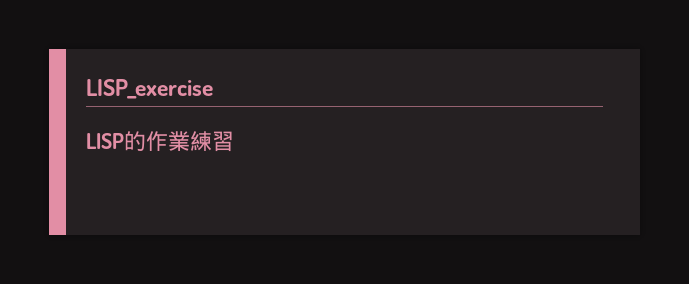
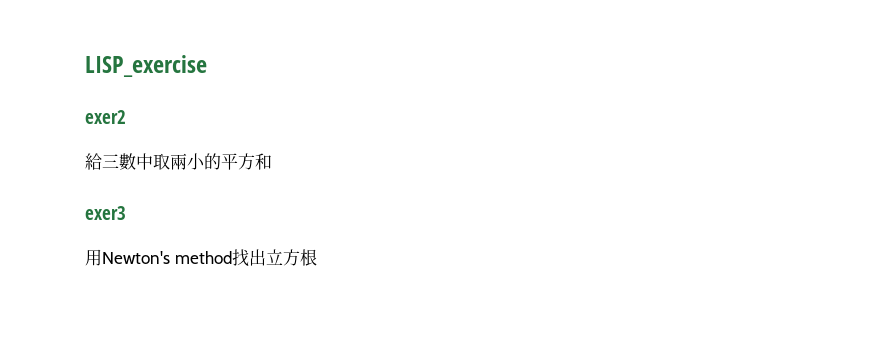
[86,131,234,152] LISP的作業練習 -> [85,110,126,124] [85,153,272,170] [85,206,126,220] [85,249,317,267] exer2 // 給三數中取兩小的平方和 // exer3 // 用Newton's method找出立方根

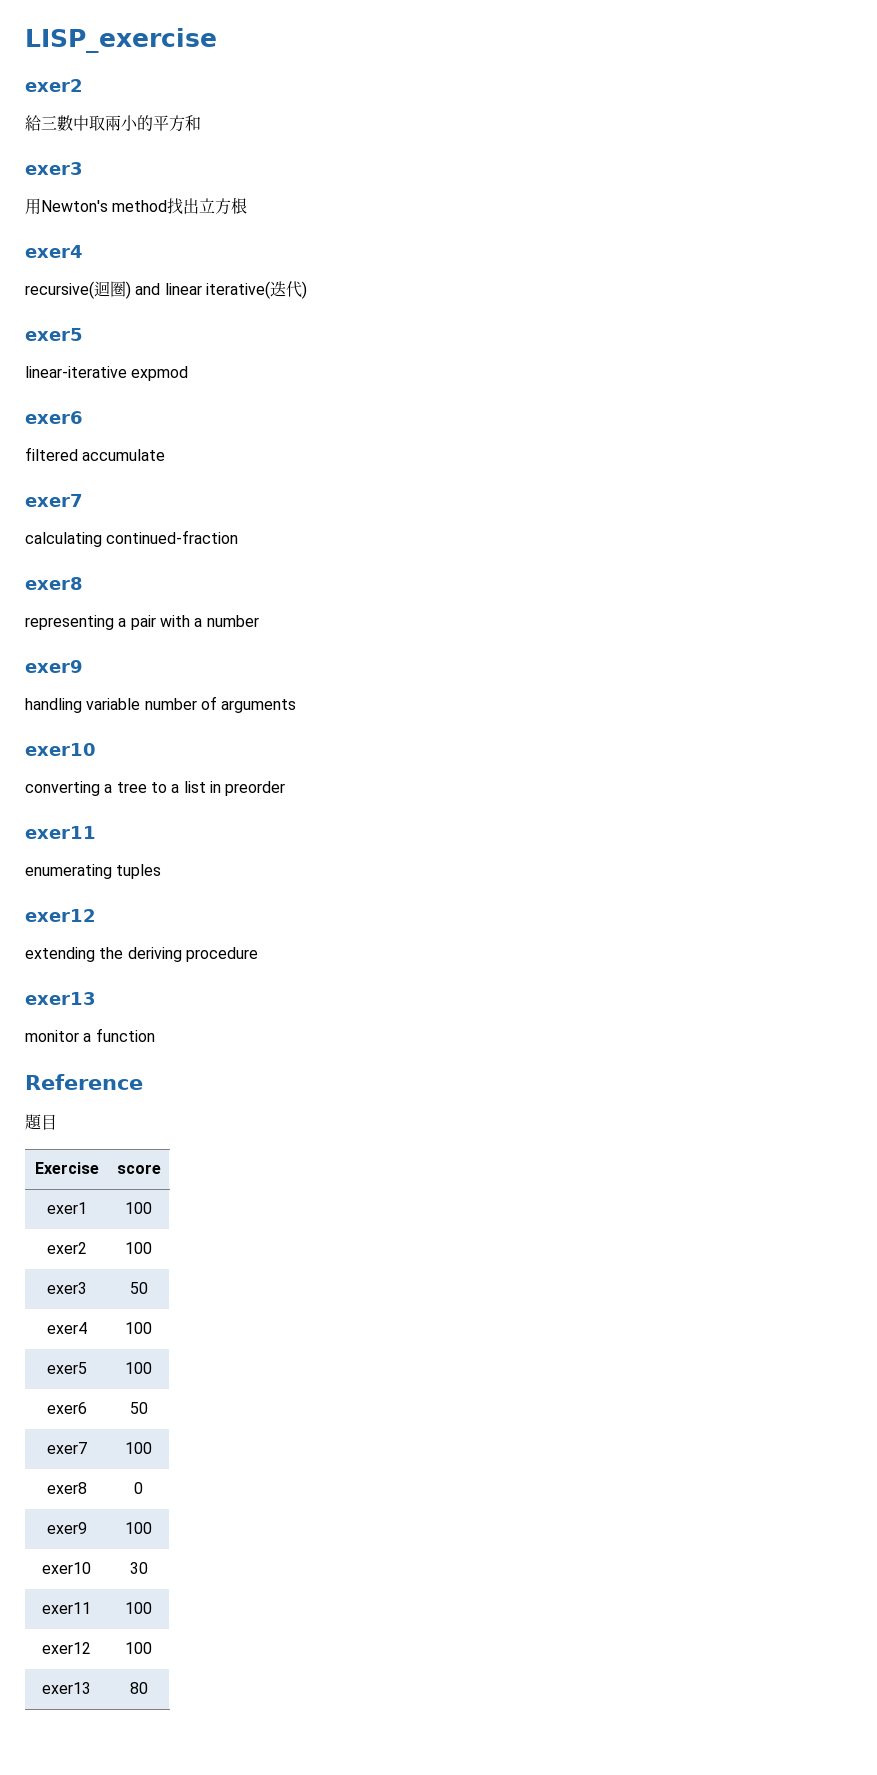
(317, 257) none -> [25,245,83,258] [25,281,307,299] [25,328,83,341] [25,366,189,381] [25,411,83,424] [25,447,166,461] [25,494,83,507] [25,530,239,547] [25,577,83,590] [25,615,259,630] [25,660,83,673] [25,696,297,713] [25,743,96,756] [25,781,286,796] [25,826,96,839] [25,864,162,879] [25,909,96,922] [25,947,258,962] [25,992,96,1005] [25,1028,155,1042] [25,1074,143,1090] [25,1114,57,1130] [34,1162,99,1174] [116,1164,161,1174] [46,1202,87,1214] [125,1202,152,1214] [46,1242,87,1254] [125,1242,152,1254] [46,1282,87,1294] [129,1282,148,1294] [46,1322,87,1334] [125,1322,152,1334] [46,1362,87,1374] [125,1362,152,1374] [46,1402,87,1414] [129,1402,148,1414] [46,1442,87,1454] [125,1442,152,1454] [46,1482,87,1494] [134,1482,143,1494] [46,1522,87,1534] [125,1522,152,1534] [42,1562,91,1574] [129,1562,148,1574] [42,1602,91,1614] [125,1602,152,1614] [42,1642,91,1654] [125,1642,152,1654] [42,1682,91,1694] [129,1682,148,1694] // exer4 // recursive(迴圈) and linear iterative(迭代) // exer5 // linear-iterative expmod // exer6 // filtered accumulate // exer7 // calculating continued-fraction // exer8 // representing a pair with a number // exer9 // handling variable number of arguments // exer10 // converting a tree to a list in preorder // exer11 // enumerating tuples // exer12 // extending the deriving procedure // exer13 // monitor a function // Reference // 題目 // Exercise | score // exer1 | 100 // exer2 | 100 // exer3 | 50 // exer4 | 100 // exer5 | 100 // exer6 | 50 // exer7 | 100 // exer8 | 0 // exer9 | 100 // exer10 | 30 // exer11 | 100 // exer12 | 100 // exer13 | 80

